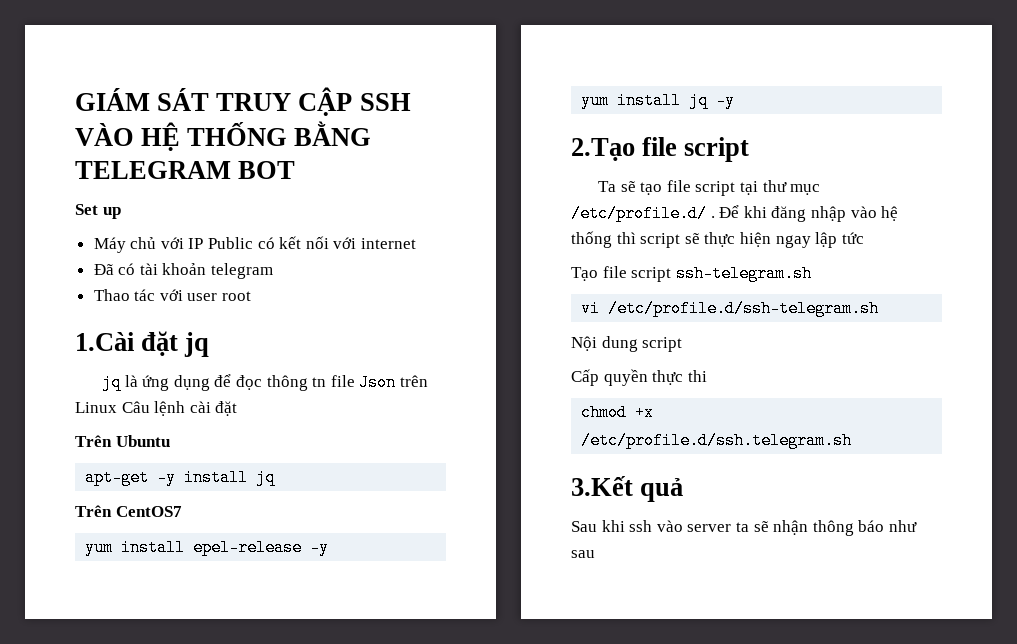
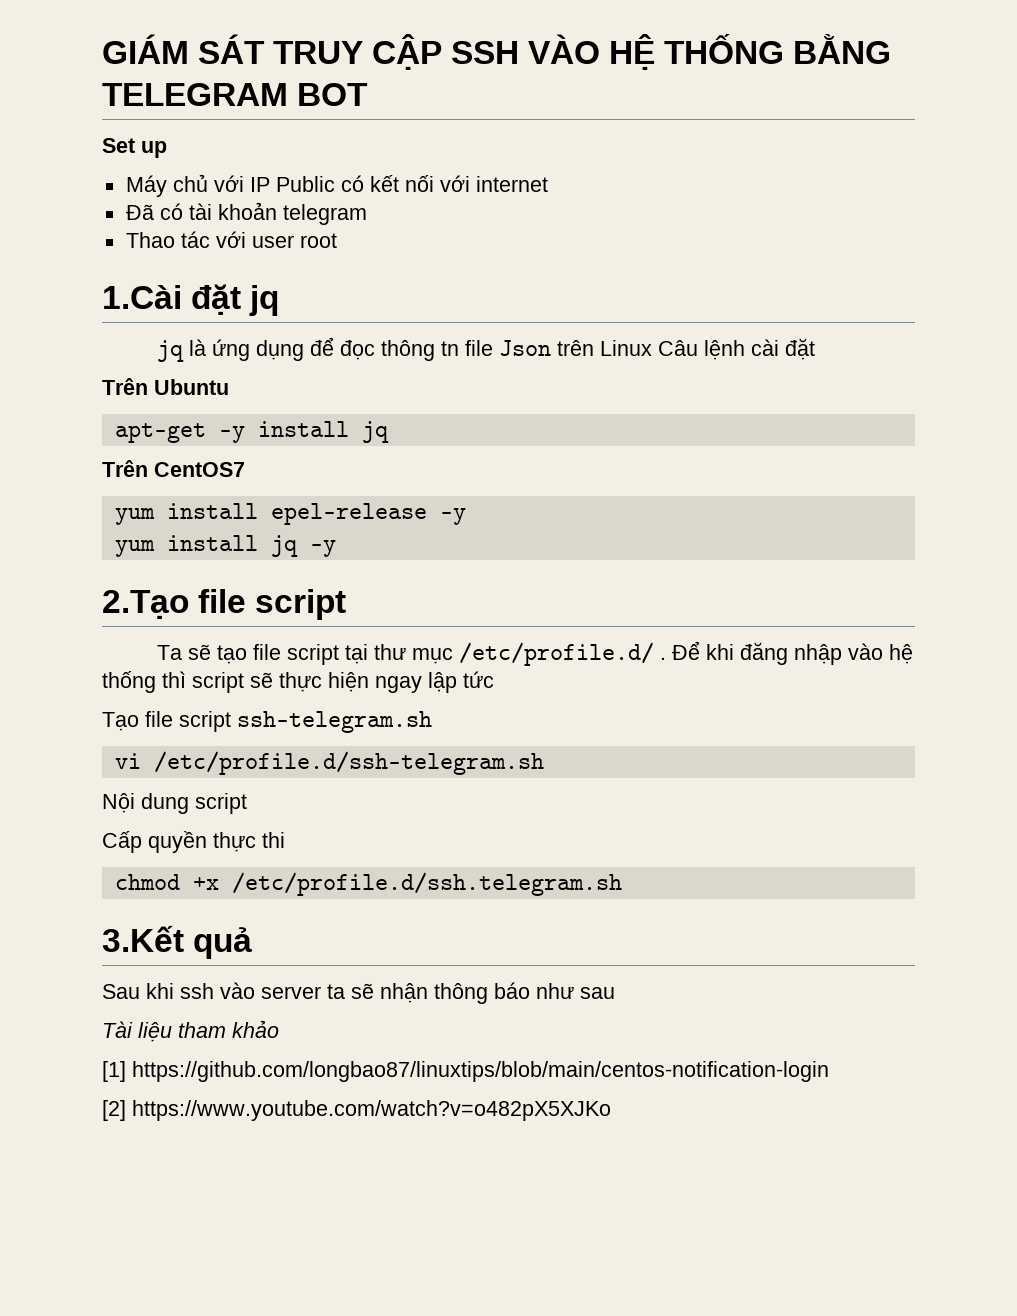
(595, 554) none -> [102,1020,279,1042] [102,1061,829,1082] [102,1100,611,1121] // Tài liệu tham khảo // [1] https://github.com/longbao87/linuxtips/blob/main/centos-notification-login // [2] https://www.youtube.com/watch?v=o482pX5XJKo

